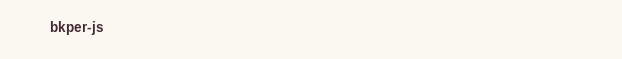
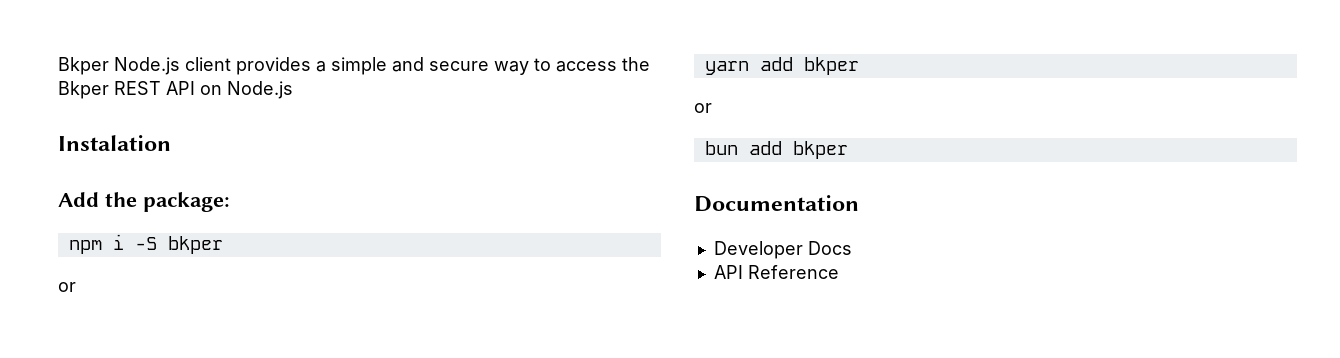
[50,21,104,35] bkper-js -> [58,57,650,75] [58,81,293,99] [58,135,171,151] [58,192,230,212] [68,234,223,254] [58,282,76,292] [704,57,859,75] [694,103,712,113] [704,141,848,159] [694,195,859,212] [713,241,852,259] [713,265,839,279] Bkper Node.js client provides a simple and secure way to access the Bkper REST API on Node.js // Instalation // Add the package: // npm i -S bkper // or // yarn add bkper // or // bun add bkper // Documentation // Developer Docs // API Reference

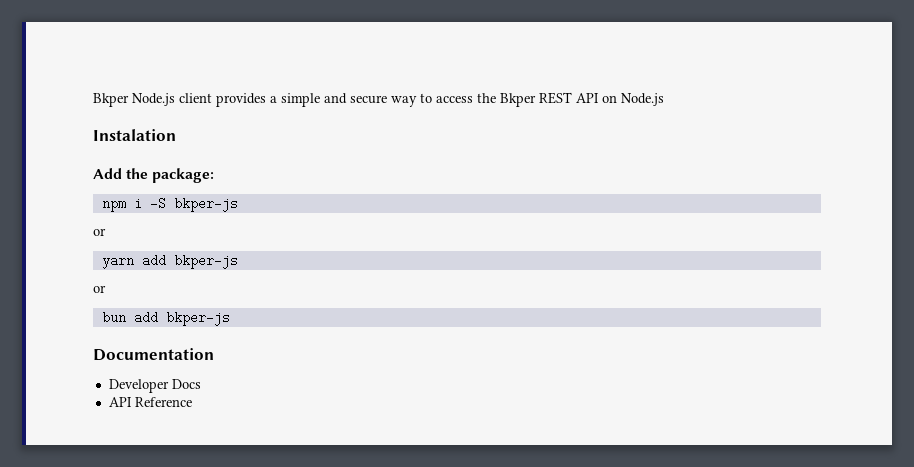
[167,236,223,254] bkper -> [173,197,238,212] bkper-js
[803,57,859,75] bkper -> [173,254,238,269] bkper-js
[792,141,848,159] bkper -> [165,311,230,326] bkper-js

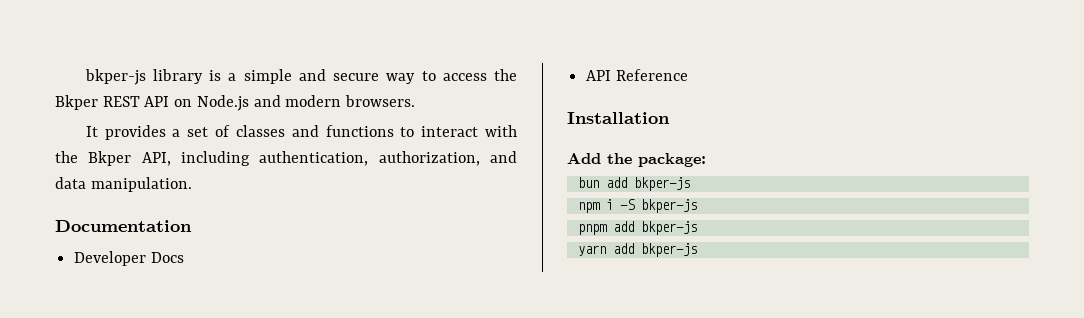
[93,93,266,107] Bkper Node.js client provides -> [84,69,222,85] bkper-js library is
[93,129,176,141] [93,168,215,183] [101,197,238,212] [93,228,106,236] [101,254,238,269] [93,285,106,293] [101,311,230,326] // Instalation // Add the package: // npm i -S bkper-js // or // yarn add bkper-js // or // bun add bkper-js -> [253,95,416,107] [85,125,518,140] [55,151,517,166] [55,177,192,192] and modern browsers. // It provides a set of classes and functions to interact with the Bkper API, including authentication, authorization, and data manipulation.
(192, 402) none -> [567,112,670,124] [567,153,706,167] [577,177,690,191] [577,199,697,213] [577,221,697,235] [577,243,697,257] // Installation // Add the package: // bun add bkper-js // npm i -S bkper-js // pnpm add bkper-js // yarn add bkper-js

